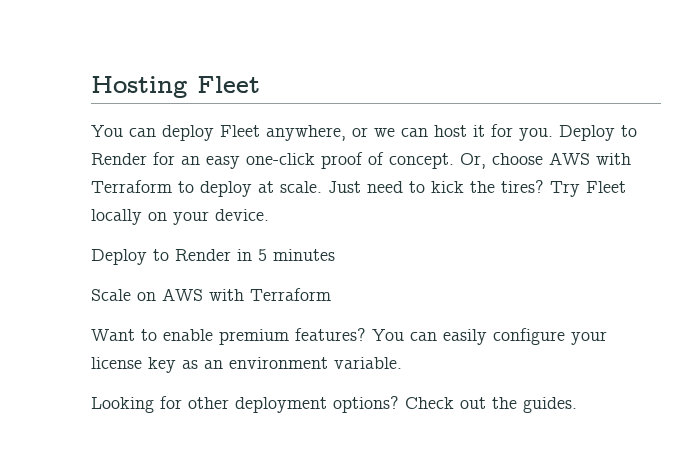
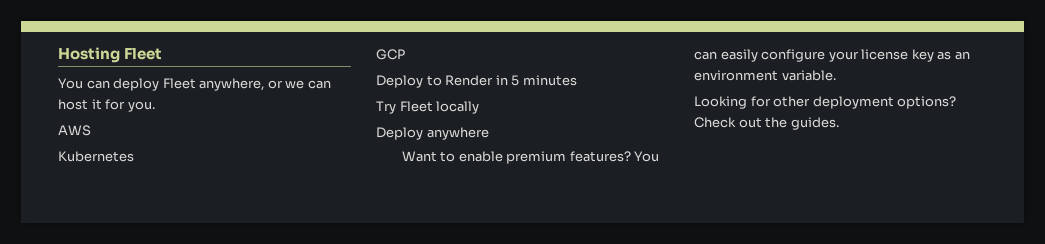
[559,125,637,141] [91,152,631,169] [91,180,626,197] [91,209,269,225] Deploy to Render for an easy one-click proof of concept. Or, choose AWS with Terraform to deploy at scale. Just need to kick the tires? Try Fleet locally on your device. -> [58,125,91,136] [58,151,134,162] [376,49,405,60] // AWS // Kubernetes // GCP
[91,288,331,301] Scale on AWS with Terraform -> [376,101,480,114] [376,127,489,140] Try Fleet locally // Deploy anywhere

